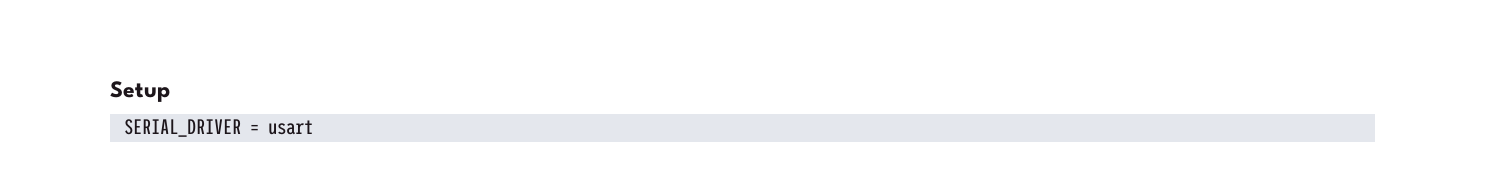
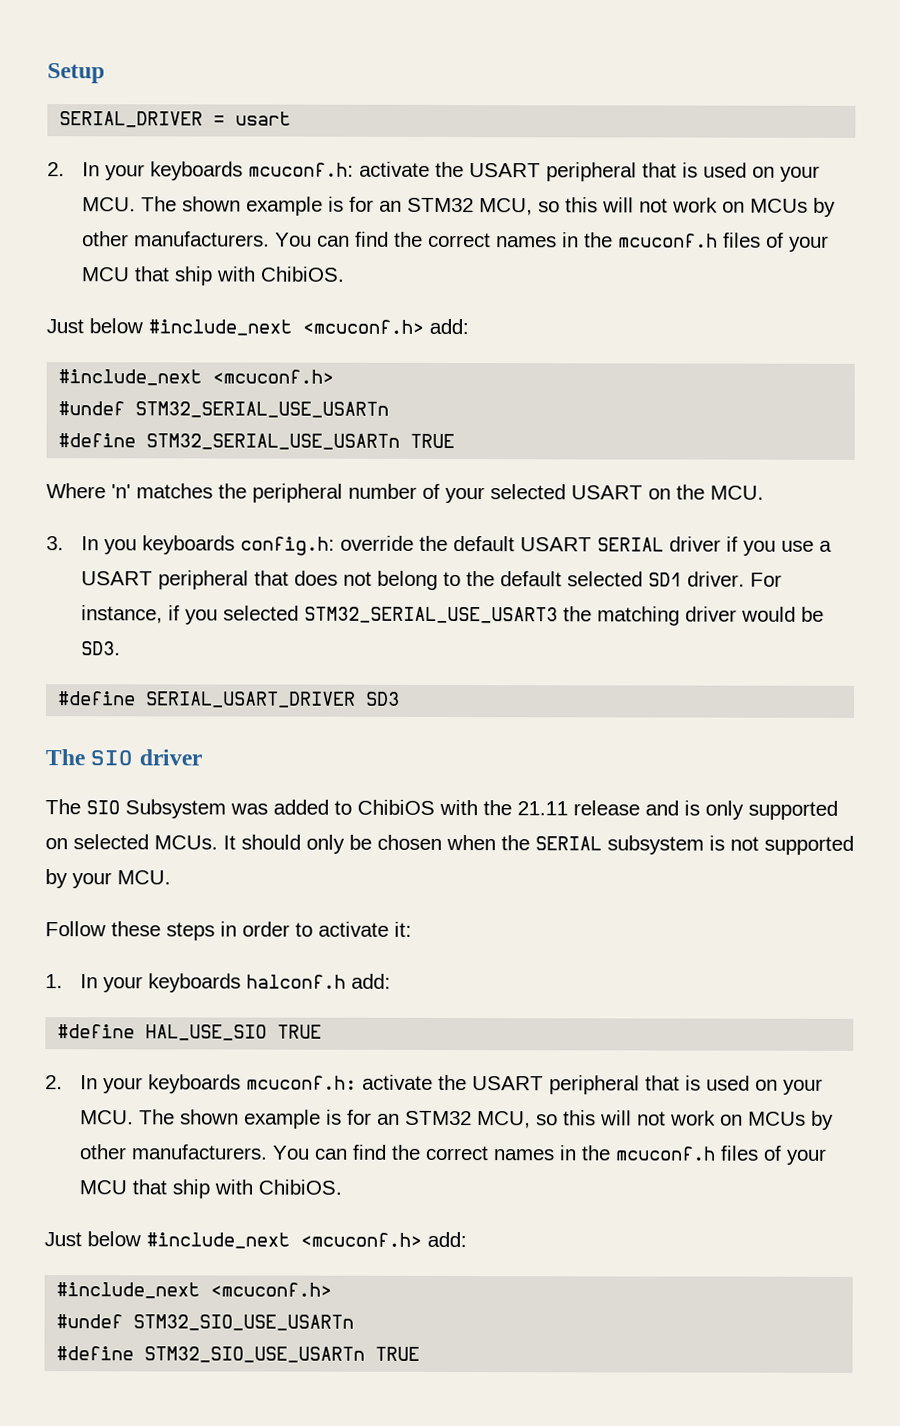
(313, 127) none -> [47,161,821,182] [82,196,837,217] [82,231,830,252] [81,266,346,286] [46,318,469,336] [58,369,335,386] [58,401,390,418] [58,433,456,450] [46,483,764,504] [46,535,833,556] [81,570,783,590] [81,605,825,626] [81,641,122,656] [58,691,401,708] [45,749,202,766] [45,799,838,820] [45,834,854,855] [45,869,171,889] [45,921,412,941] [45,973,392,993] [57,1024,323,1041] [45,1074,824,1095] [80,1109,835,1130] [79,1144,828,1165] [79,1179,343,1199] [44,1231,467,1249] [56,1282,333,1299] [56,1314,355,1331] [56,1346,421,1363] // 2. In your keyboards mcuconf.h: activate the USART peripheral that is used on your MCU. The shown example is for an STM32 MCU, so this will not work on MCUs by other manufacturers. You can find the correct names in the mcuconf.h files of your MCU that ship with ChibiOS. // Just below #include_next <mcuconf.h> add: // #include_next <mcuconf.h> // #undef STM32_SERIAL_USE_USARTn // #define STM32_SERIAL_USE_USARTn TRUE // Where 'n' matches the peripheral number of your selected USART on the MCU. // 3. In you keyboards config.h: override the default USART SERIAL driver if you use a USART peripheral that does not belong to the default selected SD1 driver. For instance, if you selected STM32_SERIAL_USE_USART3 the matching driver would be SD3. // #define SERIAL_USART_DRIVER SD3 // The SIO driver // The SIO Subsystem was added to ChibiOS with the 21.11 release and is only supported on selected MCUs. It should only be chosen when the SERIAL subsystem is not supported by your MCU. // Follow these steps in order to activate it: // 1. In your keyboards halconf.h add: // #define HAL_USE_SIO TRUE // 2. In your keyboards mcuconf.h: activate the USART peripheral that is used on your MCU. The shown example is for an STM32 MCU, so this will not work on MCUs by other manufacturers. You can find the correct names in the mcuconf.h files of your MCU that ship with ChibiOS. // Just below #include_next <mcuconf.h> add: // #include_next <mcuconf.h> // #undef STM32_SIO_USE_USARTn // #define STM32_SIO_USE_USARTn TRUE

